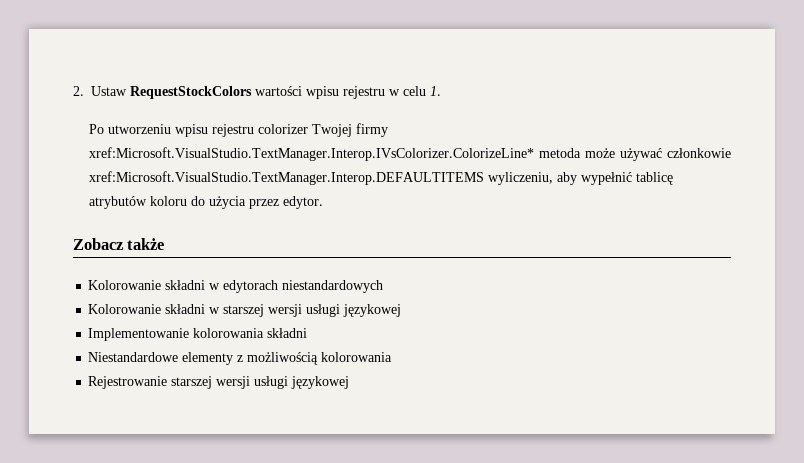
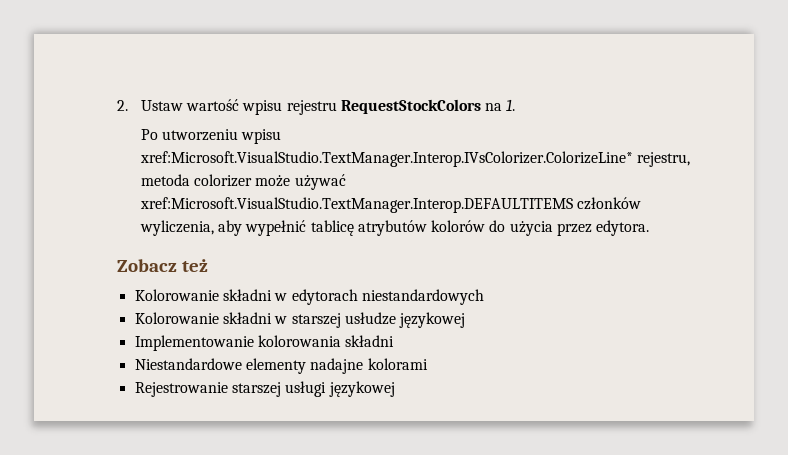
[130,86,441,99] [88,123,388,137] [88,147,731,161] [88,171,553,185] RequestStockColors wartości wpisu rejestru w celu 1. // Po utworzeniu wpisu rejestru colorizer Twojej firmy xref:Microsoft.VisualStudio.TextManager.Interop.IVsColorizer.ColorizeLine* metoda może używać członkowie xref:Microsoft.VisualStudio.TextManager.Interop.DEFAULTITEMS wyliczeniu, -> [185,99,516,115] [140,129,282,144] [139,151,690,167] [140,174,346,190] [139,197,641,213] [139,220,214,236] wartość wpisu rejestru RequestStockColors na 1. // Po utworzeniu wpisu xref:Microsoft.VisualStudio.TextManager.Interop.IVsColorizer.ColorizeLine* rejestru, metoda colorizer może używać xref:Microsoft.VisualStudio.TextManager.Interop.DEFAULTITEMS członków wyliczenia,
[149,196,187,206] koloru -> [431,220,486,232] kolorów
[282,196,323,209] edytor. -> [596,220,650,236] edytora.
[127,238,165,250] także -> [181,259,208,272] też
[268,304,341,317] wersji usługi -> [344,312,396,325] usłudze
[237,352,393,365] z możliwością kolorowania -> [310,358,428,374] nadajne kolorami
[216,376,251,389] wersji -> (281, 389) none

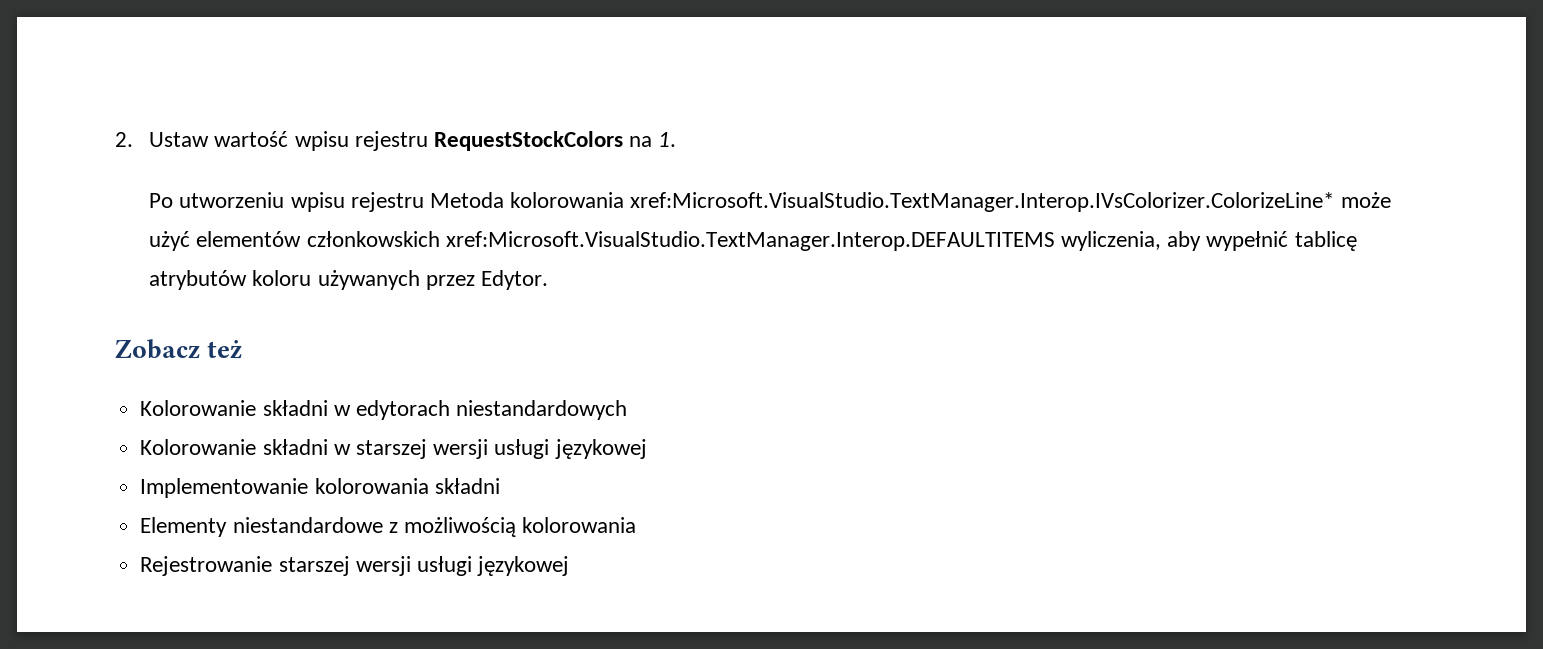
[139,151,690,167] [140,174,346,190] [139,197,641,213] xref:Microsoft.VisualStudio.TextManager.Interop.IVsColorizer.ColorizeLine* rejestru, metoda colorizer może używać xref:Microsoft.VisualStudio.TextManager.Interop.DEFAULTITEMS członków -> [350,192,1391,212] [149,231,1055,251] rejestru Metoda kolorowania xref:Microsoft.VisualStudio.TextManager.Interop.IVsColorizer.ColorizeLine* może użyć elementów członkowskich xref:Microsoft.VisualStudio.TextManager.Interop.DEFAULTITEMS
[431,220,650,236] kolorów do użycia przez edytora. -> [252,270,548,290] koloru używanych przez Edytor.
[344,312,396,325] usłudze -> [433,439,550,459] wersji usługi
[134,358,428,374] Niestandardowe elementy nadajne kolorami -> [140,517,637,537] Elementy niestandardowe z możliwością kolorowania
(281, 389) none -> [355,556,411,576] wersji

